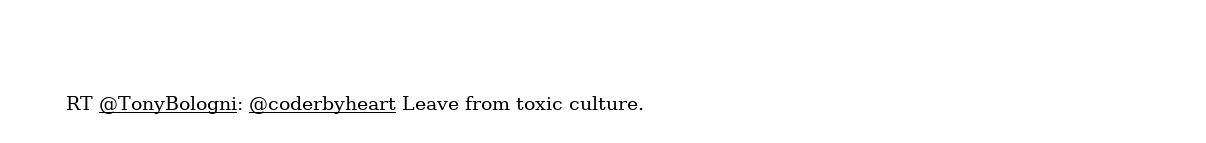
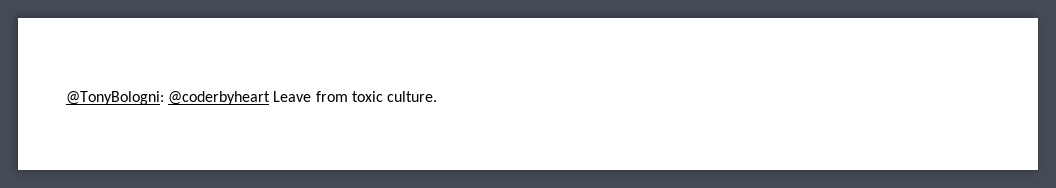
[66,96,93,110] RT -> (66, 98) none

